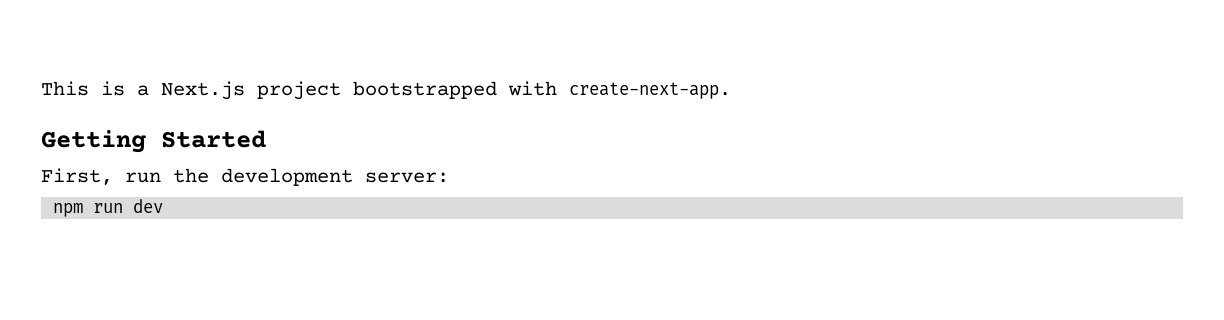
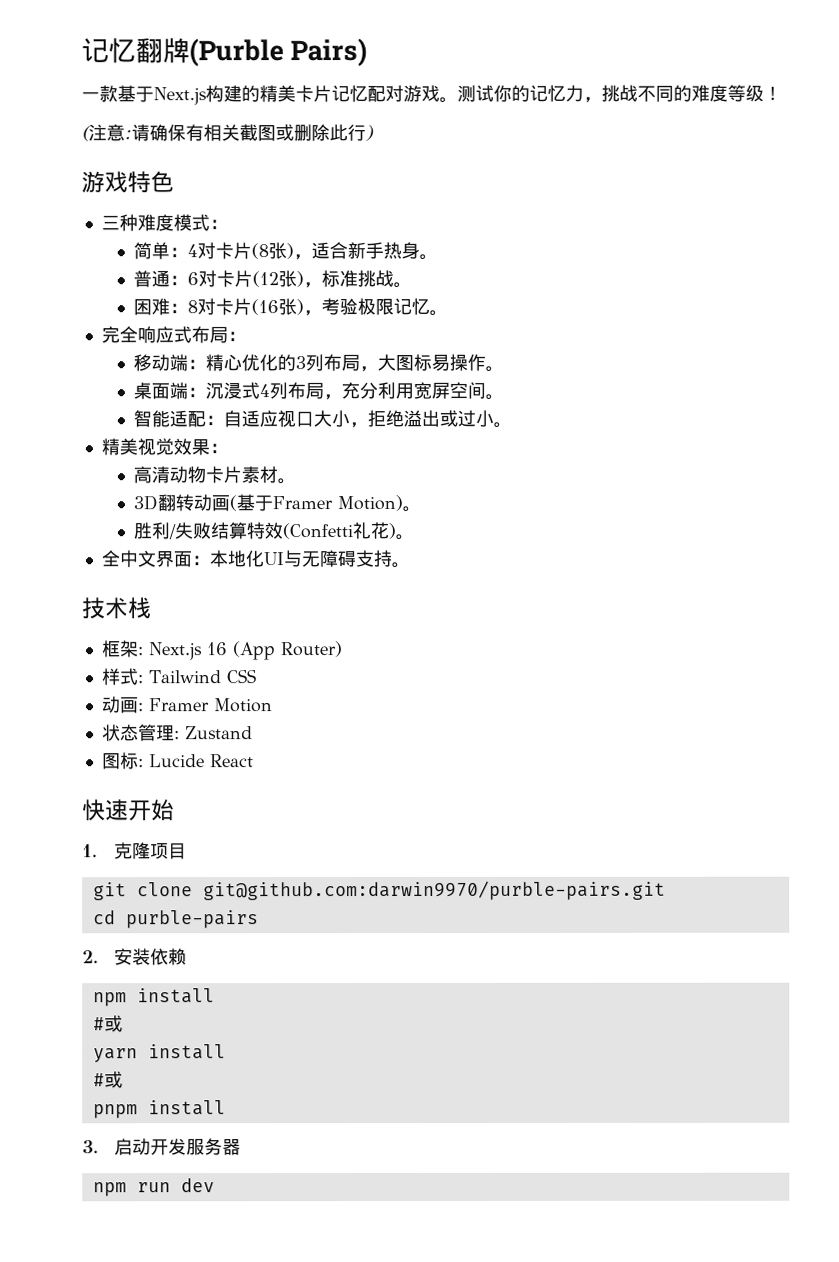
[41,81,731,100] [41,130,266,153] [41,168,449,186] This is a Next.js project bootstrapped with create-next-app. // Getting Started // First, run the development server: -> [81,38,368,67] [81,84,782,106] [81,124,374,142] [81,171,174,194] [100,214,228,232] [133,241,439,261] [133,270,413,289] [133,297,449,317] [100,326,246,344] [133,353,505,373] [133,381,505,401] [133,409,513,429] [100,438,228,456] [133,466,297,485] [133,494,422,513] [133,522,415,541] [100,550,410,569] [81,597,151,620] [101,640,343,661] [101,668,257,686] [101,696,273,714] [101,724,253,742] [101,752,254,770] [82,799,175,822] [82,842,188,860] [92,880,666,901] [92,910,259,929] [82,948,188,966] [92,988,215,1007] [92,1015,123,1033] [92,1044,226,1063] [92,1071,123,1089] [92,1100,226,1119] [82,1138,242,1156] 记忆翻牌(Purble Pairs) // 一款基于Next.js构建的精美卡片记忆配对游戏。测试你的记忆力，挑战不同的难度等级！ // (注意:请确保有相关截图或删除此行) // 游戏特色 // 三种难度模式： // 简单：4对卡片(8张)，适合新手热身。 // 普通：6对卡片(12张)，标准挑战。 // 困难：8对卡片(16张)，考验极限记忆。 // 完全响应式布局： // 移动端：精心优化的3列布局，大图标易操作。 // 桌面端：沉浸式4列布局，充分利用宽屏空间。 // 智能适配：自适应视口大小，拒绝溢出或过小。 // 精美视觉效果： // 高清动物卡片素材。 // 3D翻转动画(基于Framer Motion)。 // 胜利/失败结算特效(Confetti礼花)。 // 全中文界面：本地化UI与无障碍支持。 // 技术栈 // 框架: Next.js 16 (App Router) // 样式: Tailwind CSS // 动画: Framer Motion // 状态管理: Zustand // 图标: Lucide React // 快速开始 // 1.克隆项目 // git clone git@github.com:darwin9970/purble-pairs.git // cd purble-pairs // 2.安装依赖 // npm install // #或 // yarn install // #或 // pnpm install // 3.启动开发服务器

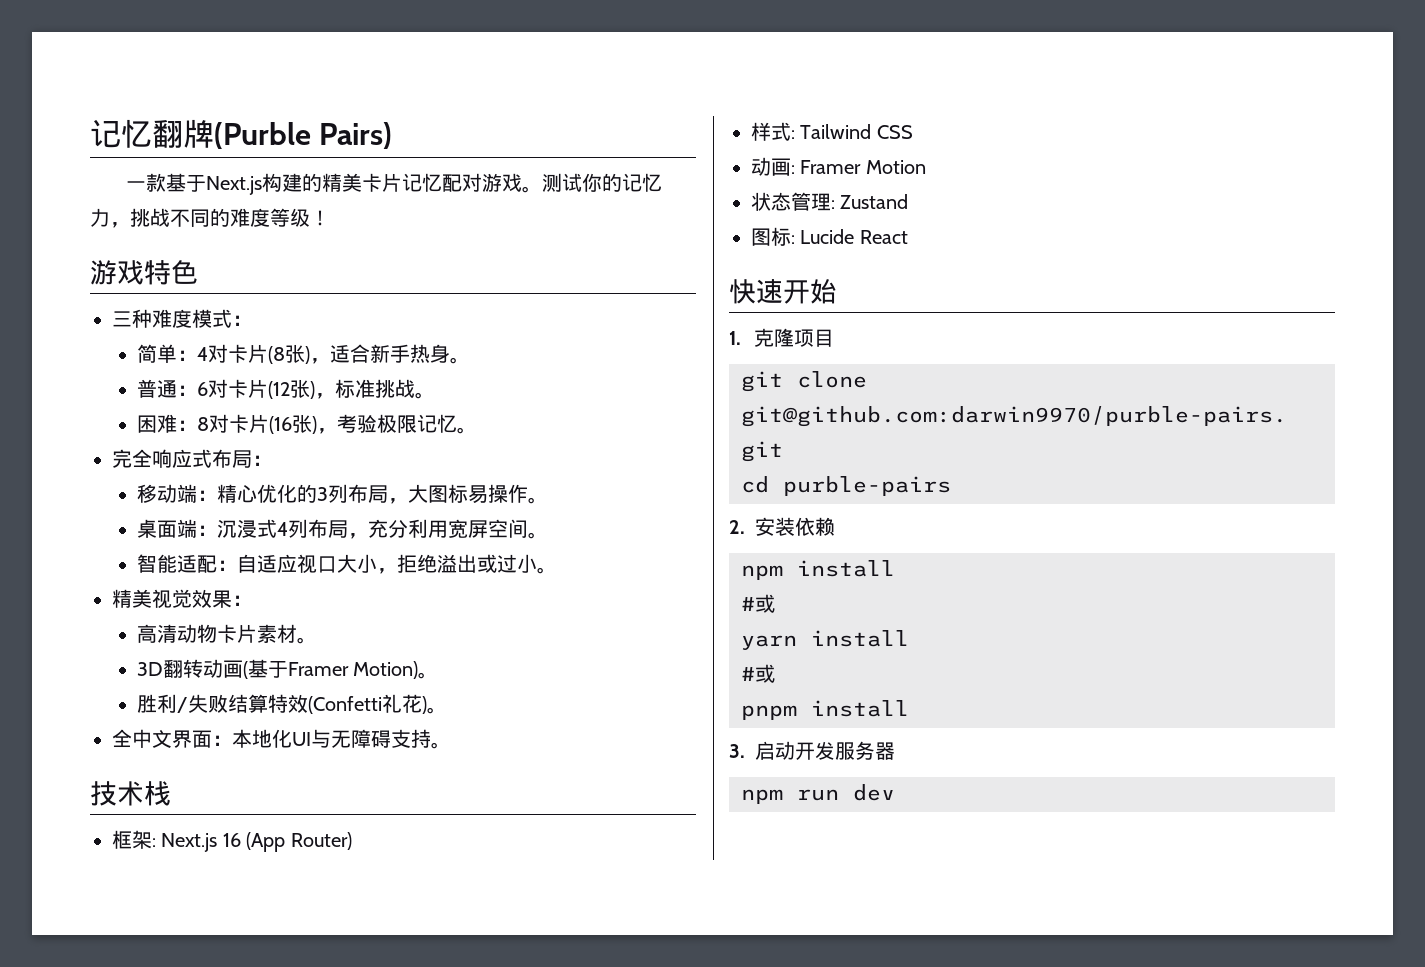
[81,124,374,142] // (注意:请确保有相关截图或删除此行) -> (330, 218) none

